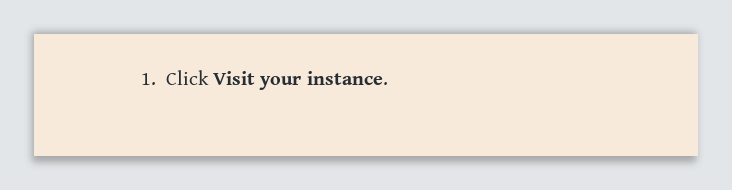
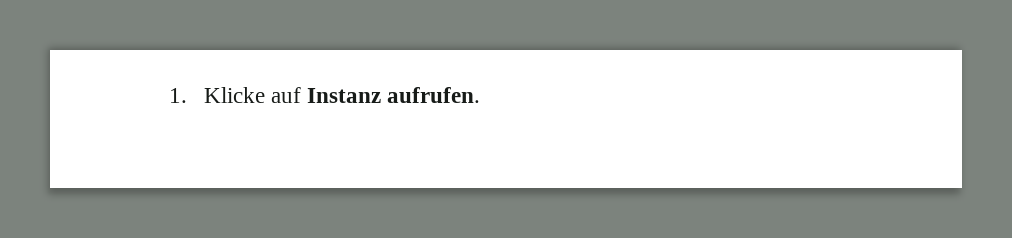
[165,70,388,90] Click Visit your instance. -> [203,87,481,103] Klicke auf Instanz aufrufen.

